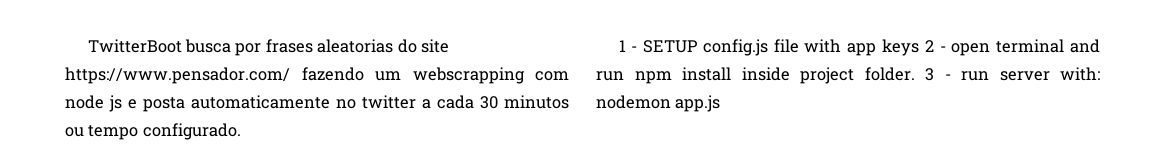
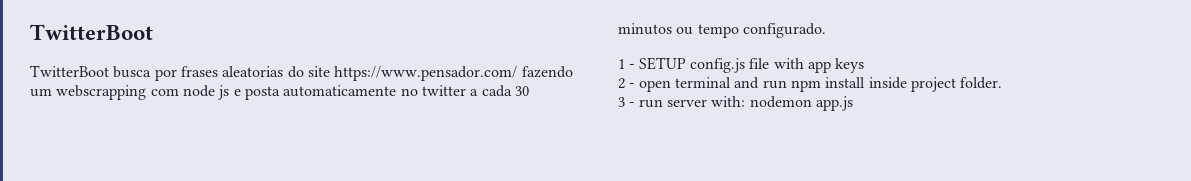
[87,39,182,53] TwitterBoot -> [30,24,153,40] [30,65,109,77] TwitterBoot // TwitterBoot
(920, 47) none -> (865, 65) //
(915, 74) none -> (1003, 83) //

